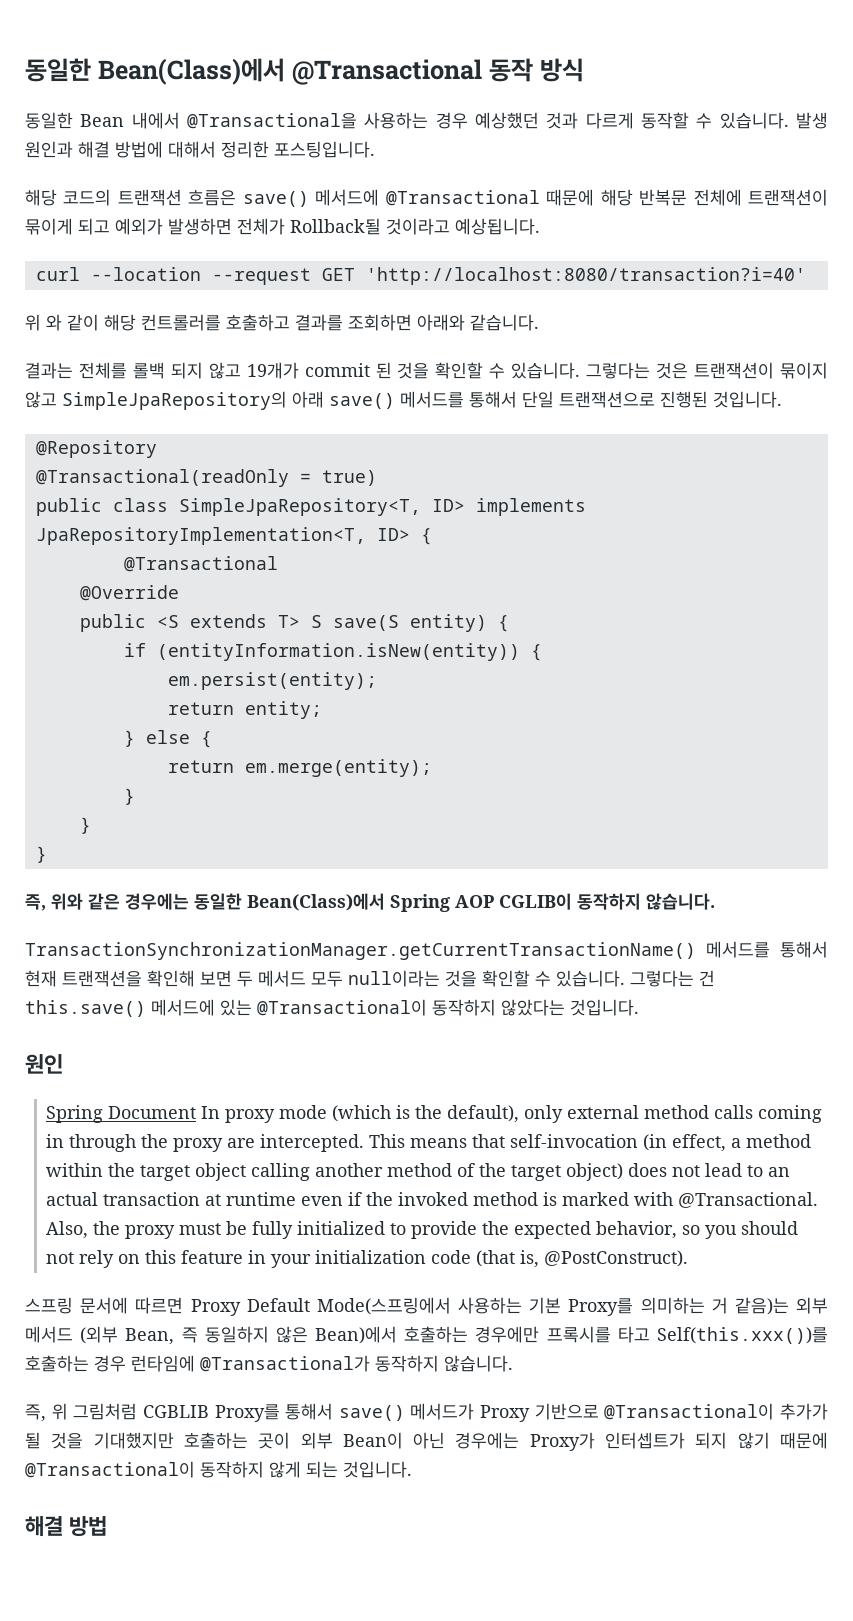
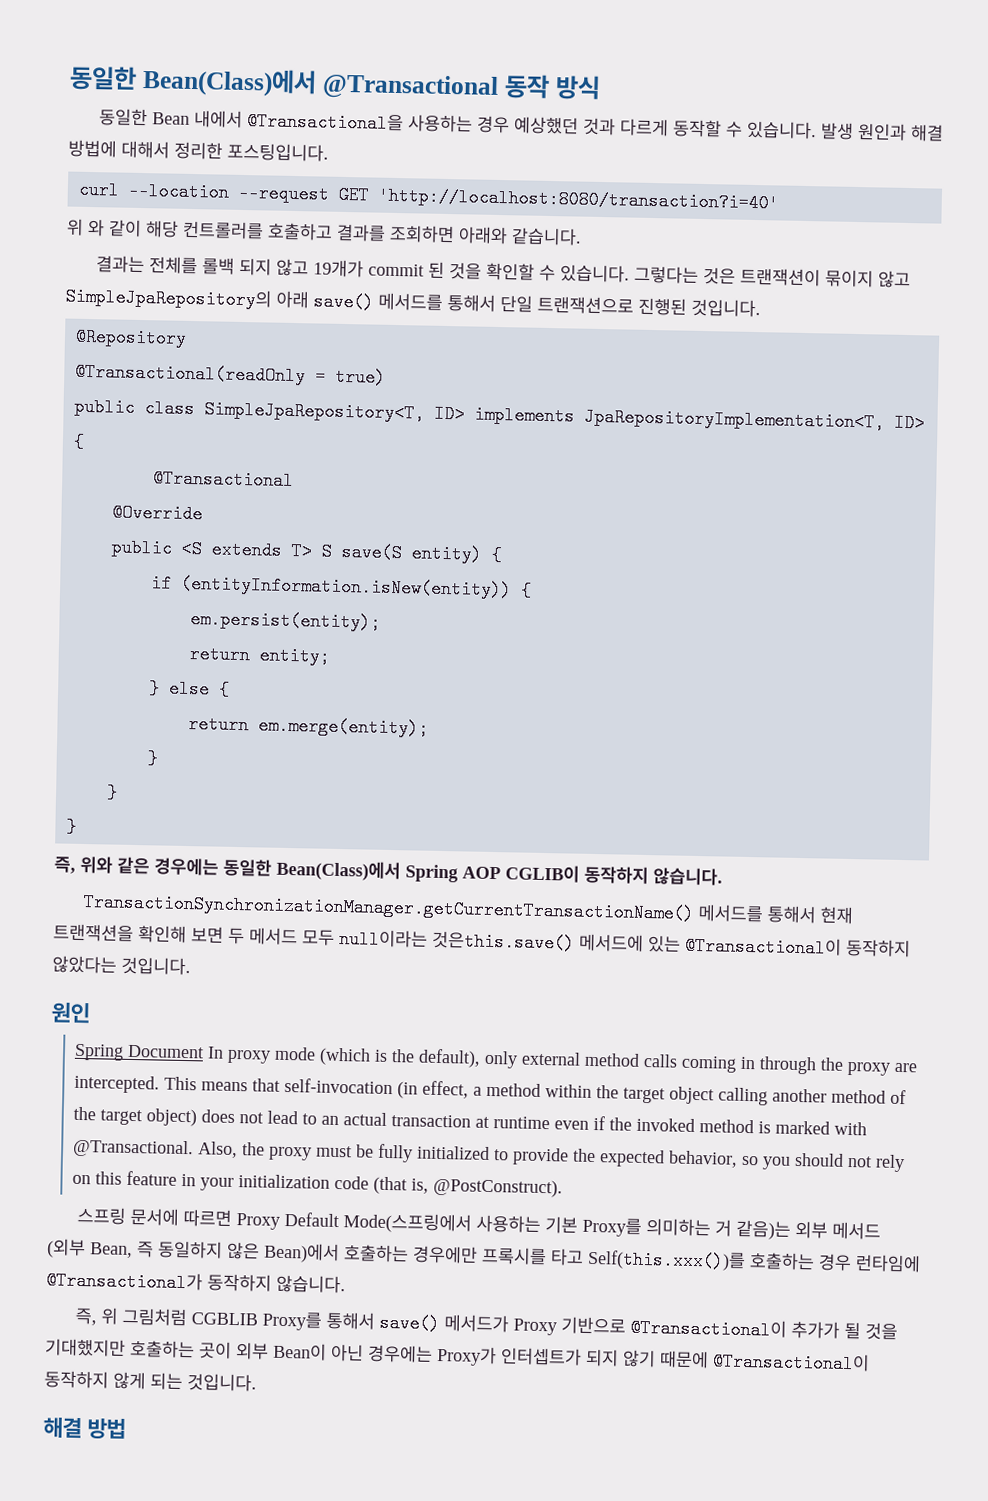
[25,189,829,207] [25,218,540,235] // 해당 코드의 트랜잭션 흐름은 save() 메서드에 @Transactional 때문에 해당 반복문 전체에 트랜잭션이 묶이게 되고 예외가 발생하면 전체가 Rollback될 것이라고 예상됩니다. -> (329, 152) none
[445,970,715,987] [25,1000,146,1017] 것을 확인할 수 있습니다. 그렇다는 건 this.save() -> [432,930,575,953] 것은this.save()

